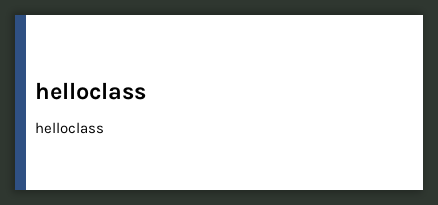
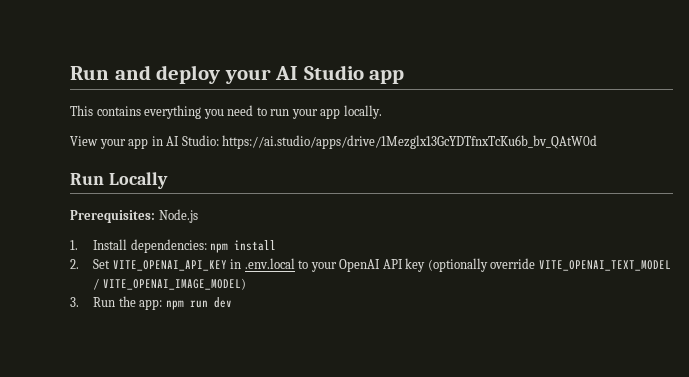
[35,82,146,100] [35,122,104,134] helloclass // helloclass -> [70,65,405,84] [70,105,382,119] [70,135,598,149] [70,172,168,189] [70,209,198,223] [70,239,277,253] [70,258,671,272] [93,278,246,290] [70,296,232,310] Run and deploy your AI Studio app // This contains everything you need to run your app locally. // View your app in AI Studio: https://ai.studio/apps/drive/1Mezglx13GcYDTfnxTcKu6b_bv_QAtW0d // Run Locally // Prerequisites: Node.js // 1. Install dependencies: npm install // 2. Set VITE_OPENAI_API_KEY in .env.local to your OpenAI API key (optionally override VITE_OPENAI_TEXT_MODEL / VITE_OPENAI_IMAGE_MODEL) // 3. Run the app: npm run dev

